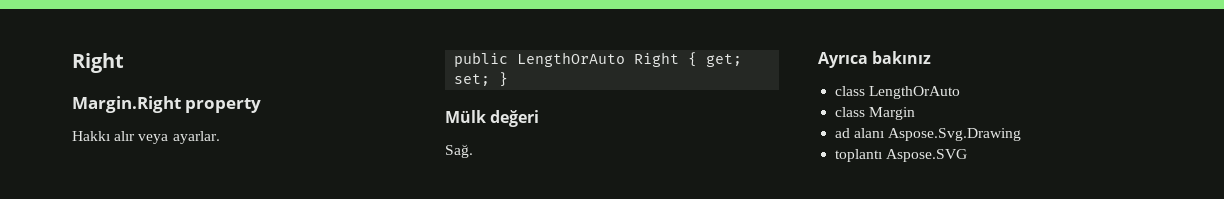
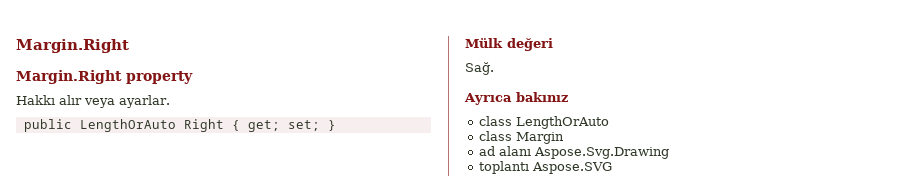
[72,53,124,73] Right -> [16,39,129,53] Margin.Right

